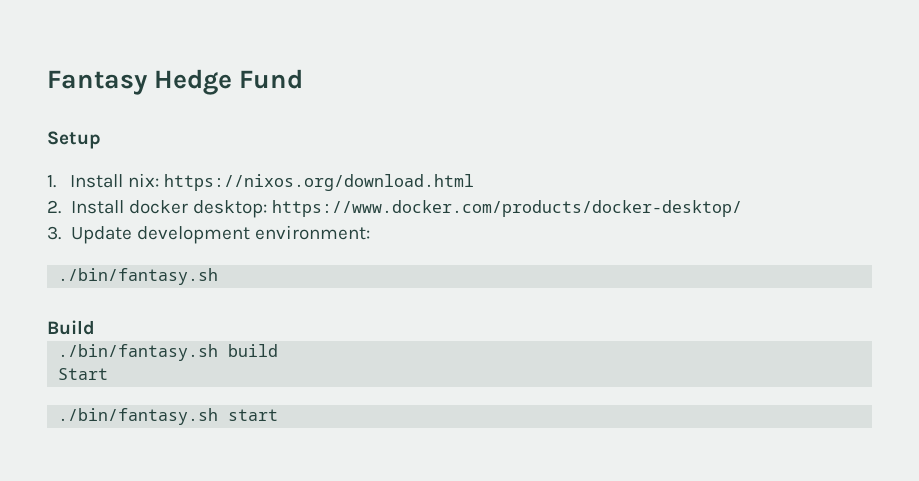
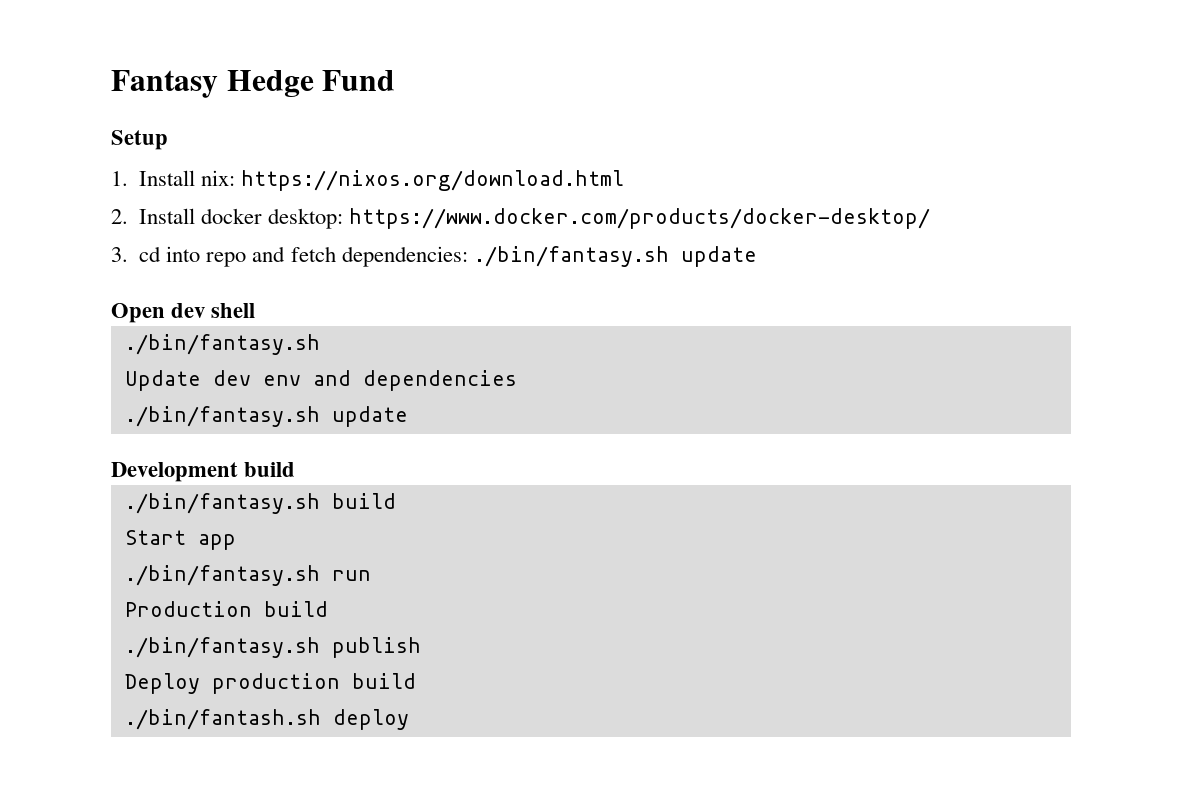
[70,225,370,244] [58,268,219,285] [47,320,95,335] Update development environment: // ./bin/fantasy.sh // Build -> [139,246,757,267] [111,303,256,323] [124,334,320,355] [124,370,517,391] [124,406,408,427] [111,462,296,482] cd into repo and fetch dependencies: ./bin/fantasy.sh update // Open dev shell // ./bin/fantasy.sh // Update dev env and dependencies // ./bin/fantasy.sh update // Development build
[58,408,279,425] // ./bin/fantasy.sh start -> [197,534,236,550] [124,565,371,586] [124,601,328,617] [124,637,421,658] [124,673,416,694] [124,709,409,730] app // ./bin/fantasy.sh run // Production build // ./bin/fantasy.sh publish // Deploy production build // ./bin/fantash.sh deploy

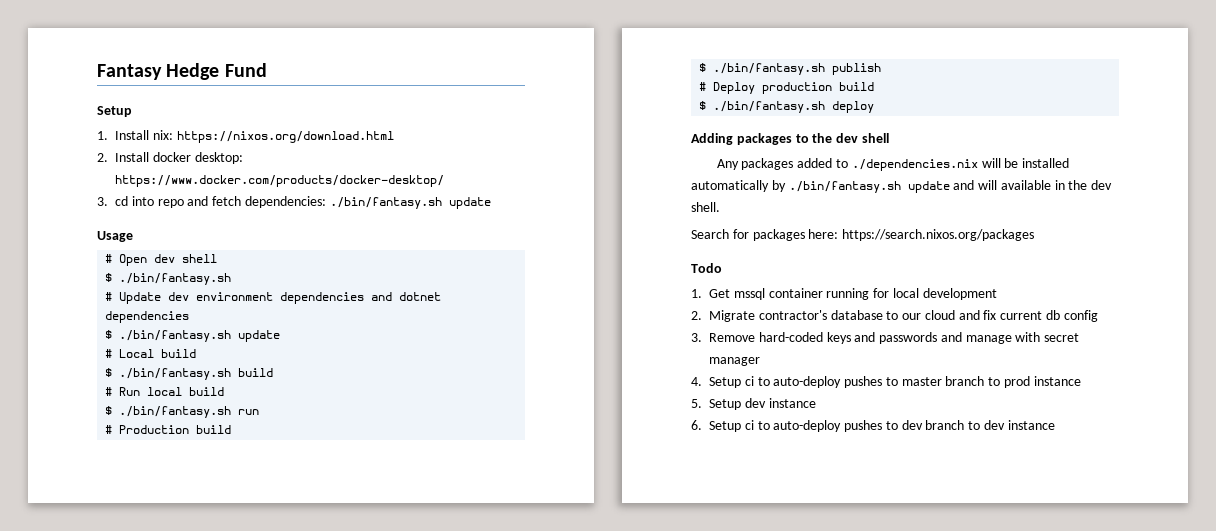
(757, 256) none -> [97,231,133,242] [105,254,113,263] Usage // #
(256, 310) none -> [105,273,113,282] $
(320, 344) none -> [105,292,113,301] #
[262,370,351,386] env and -> [196,292,442,304] environment dependencies and dotnet
[124,406,408,427] [111,462,296,482] ./bin/fantasy.sh update // Development build // -> [105,330,281,342] [105,349,197,358] [105,368,113,377] $ ./bin/fantasy.sh update // # Local build // $
[124,530,236,550] Start app // -> [105,387,225,396] [105,406,113,415] # Run local build // $
(371, 575) none -> [105,425,113,434] #
(328, 609) none -> [699,63,707,72] $
(421, 647) none -> [699,82,707,91] #
[124,709,321,730] ./bin/fantash.sh -> [699,101,826,113] $ ./bin/fantasy.sh
(409, 719) none -> [691,133,889,145] [716,158,1070,171] [691,180,1113,193] [691,202,720,212] [691,229,1035,241] [691,263,722,273] [691,288,997,300] [691,310,1098,322] [691,332,1080,344] [709,357,760,366] [691,376,1081,388] [691,398,816,410] [691,420,1055,432] // Adding packages to the dev shell // Any packages added to ./dependencies.nix will be installed automatically by ./bin/fantasy.sh update and will available in the dev shell. // Search for packages here: https://search.nixos.org/packages // Todo // 1. Get mssql container running for local development // 2. Migrate contractor's database to our cloud and fix current db config // 3. Remove hard-coded keys and passwords and manage with secret manager // 4. Setup ci to auto-deploy pushes to master branch to prod instance // 5. Setup dev instance // 6. Setup ci to auto-deploy pushes to dev branch to dev instance

